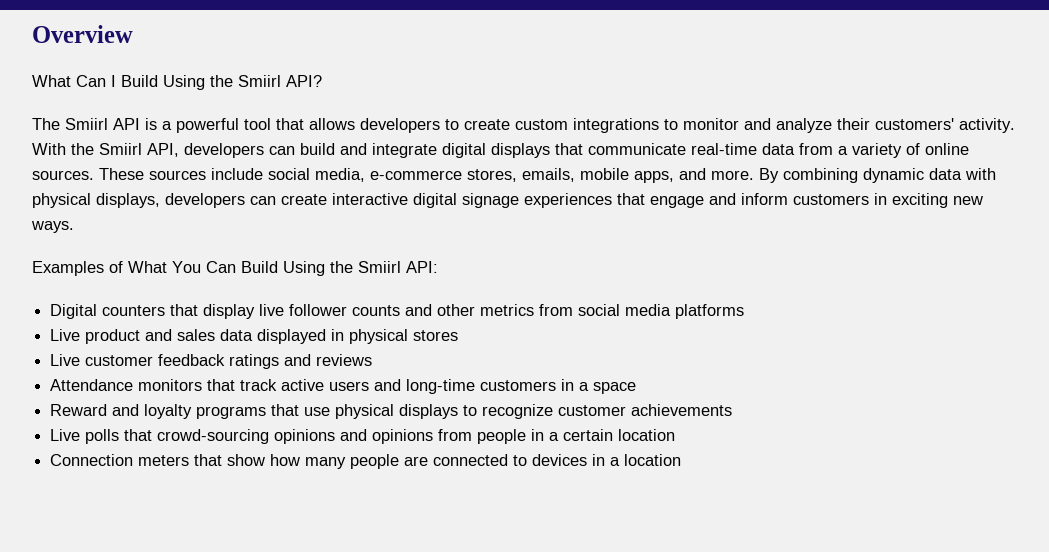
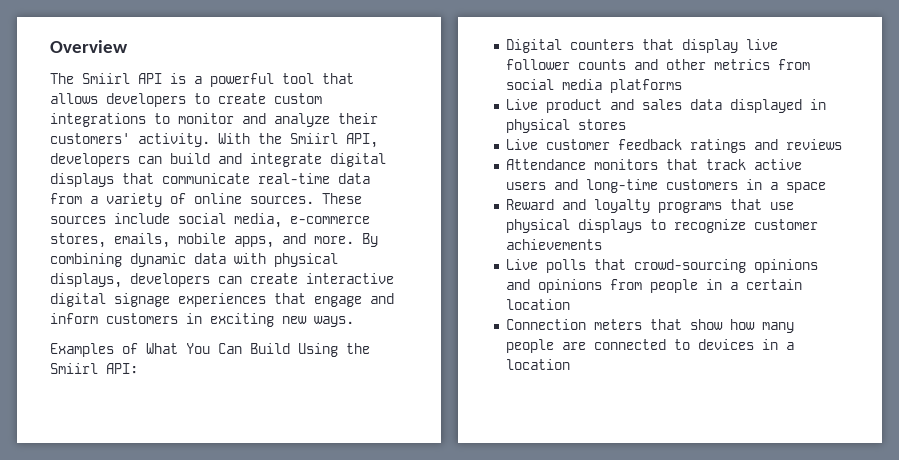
[32,75,322,90] // What Can I Build Using the Smiirl API? -> (128, 46) none

